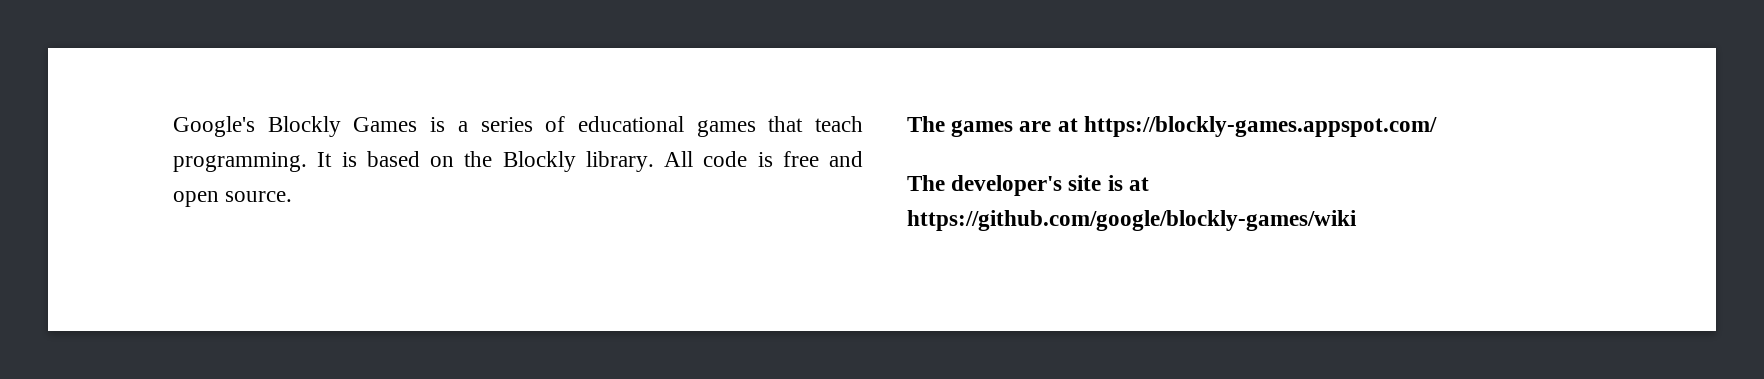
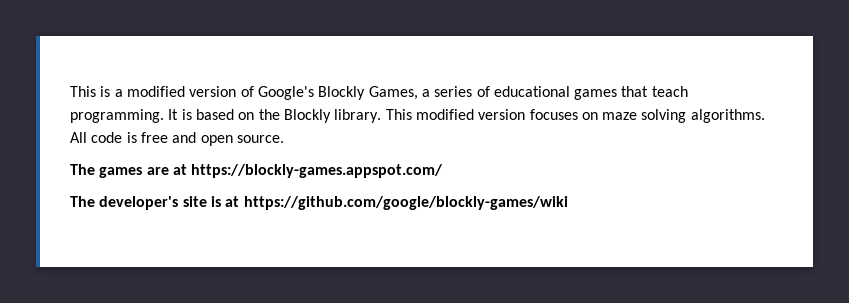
[173,116,446,137] Google's Blockly Games is -> [70,86,418,100] This is a modified version of Google's Blockly Games,
(654, 161) none -> [385,109,765,123] This modified version focuses on maze solving algorithms.

